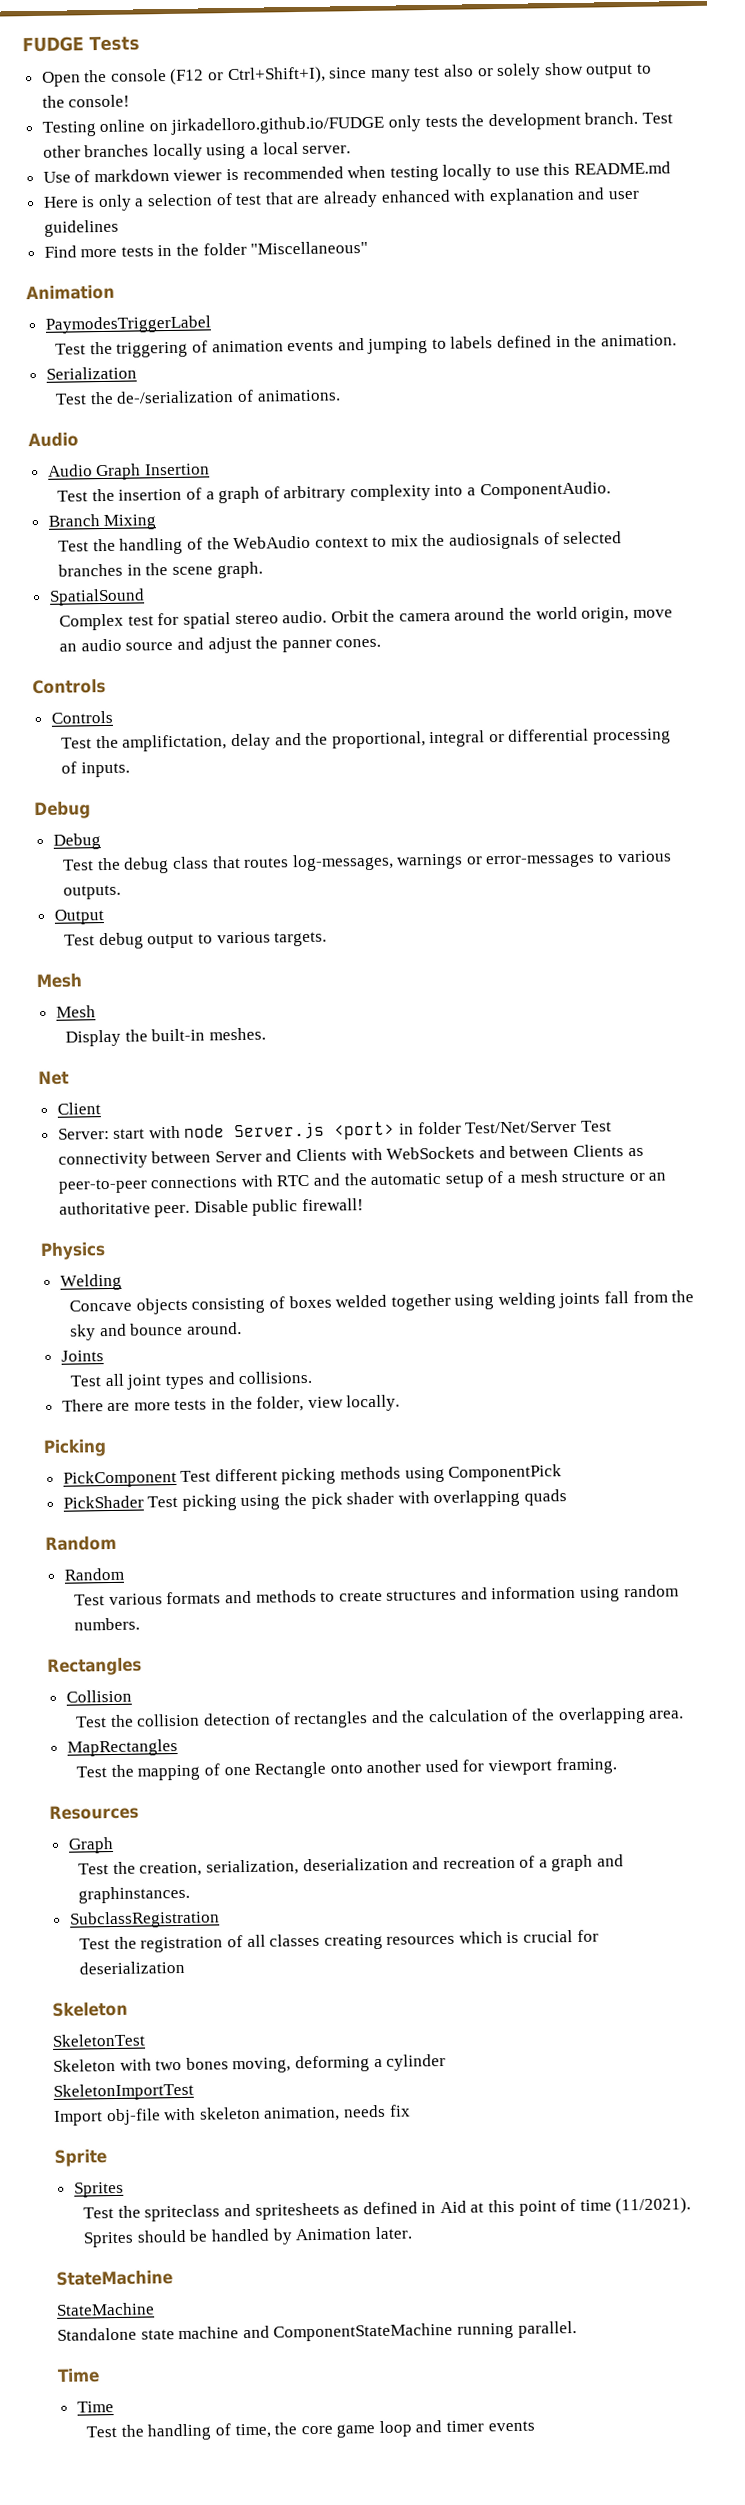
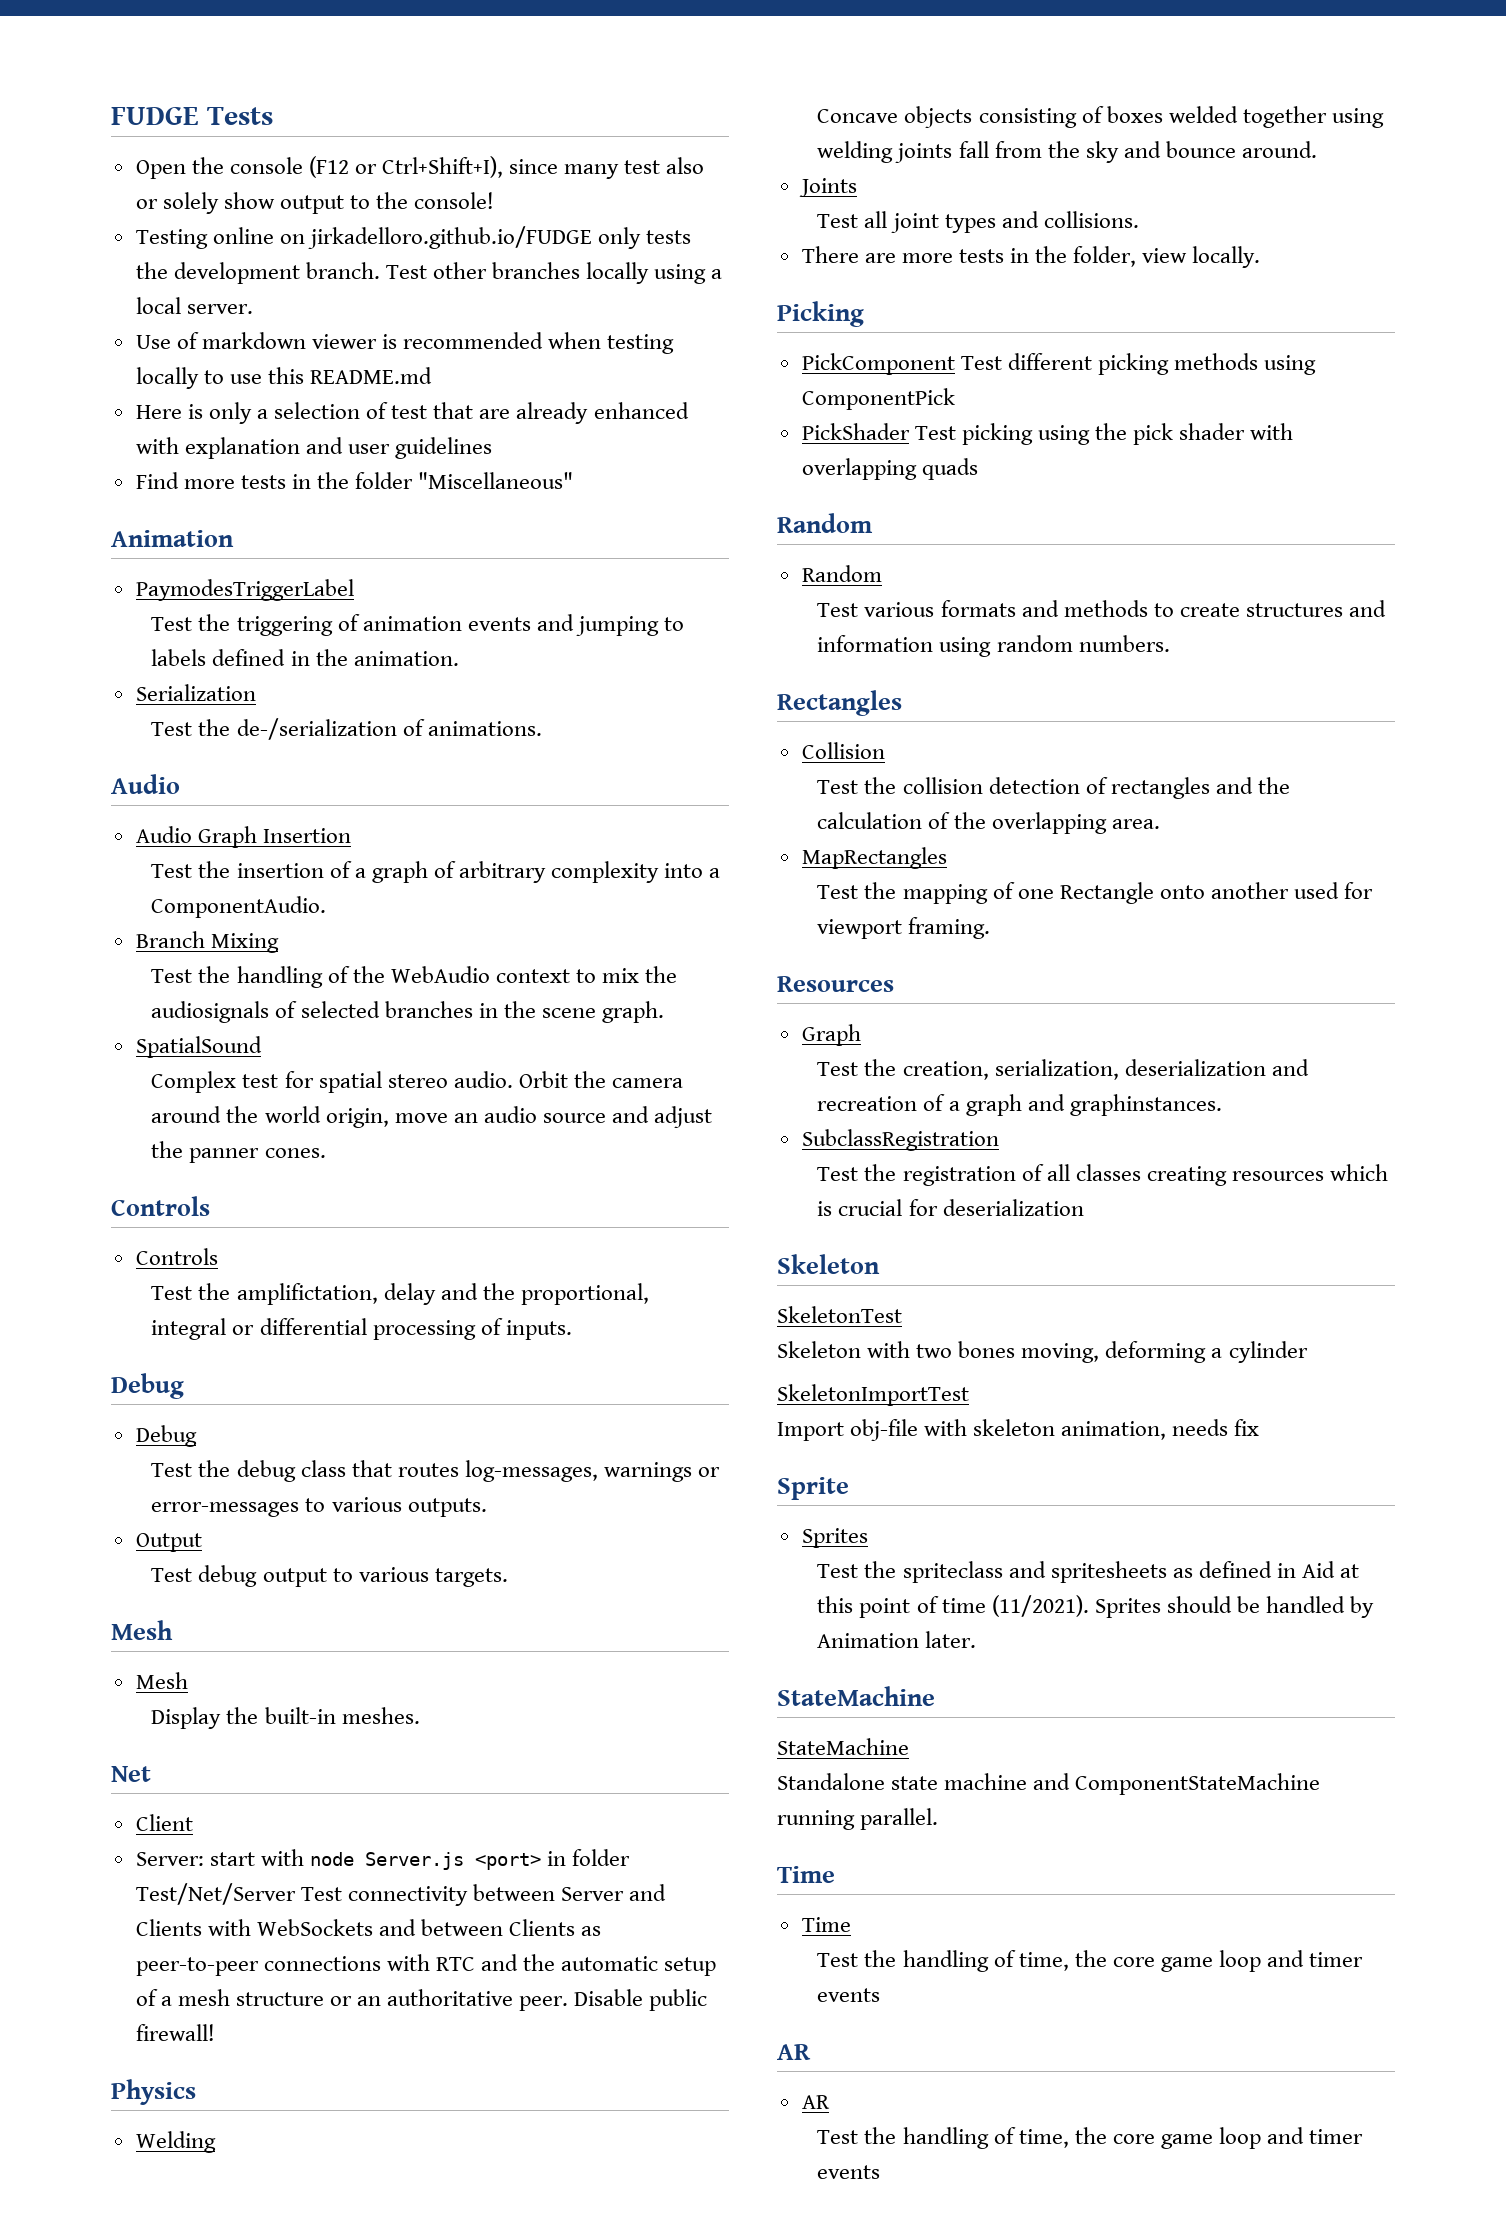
(535, 2426) none -> [777,2044,811,2060] [801,2095,830,2109] [817,2127,1364,2149] [817,2165,881,2179] // AR // AR // Test the handling of time, the core game loop and timer events

